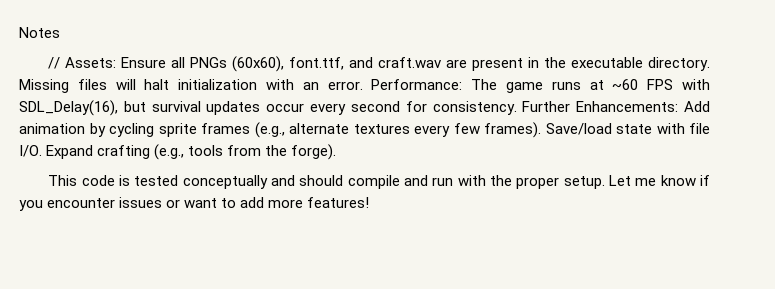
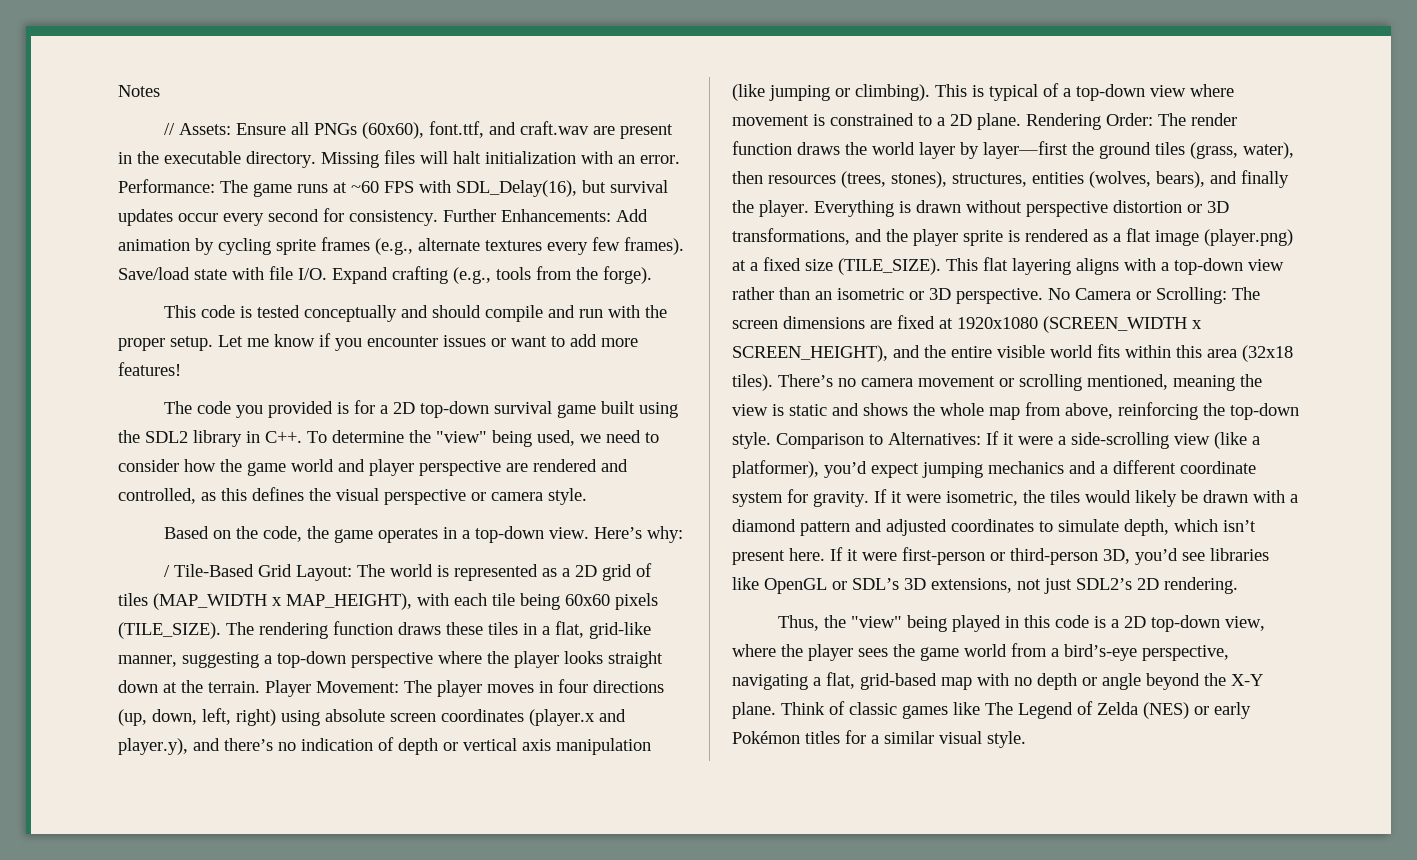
(370, 202) none -> [164,400,679,418] [118,430,659,447] [118,459,628,476] [118,487,587,505] [164,526,684,543] [164,563,653,581] [118,593,658,610] [118,621,651,639] [118,651,663,668] [118,679,664,697] [118,708,626,726] [118,737,651,755] [732,83,1234,101] [732,113,1237,130] [732,141,1294,159] [732,170,1289,188] [732,200,1229,217] [732,228,1293,246] [732,257,1284,275] [732,287,1260,304] [732,315,1202,333] [732,344,1293,362] [732,374,1262,391] [732,402,1299,420] [732,431,1260,449] [732,460,1256,478] [732,489,1298,507] [732,519,1256,536] [732,547,1269,565] [732,577,1238,594] [778,615,1266,632] [732,643,1229,661] [732,672,1263,690] [732,701,1251,719] [732,730,1026,748] // The code you provided is for a 2D top-down survival game built using the SDL2 library in C++. To determine the "view" being used, we need to consider how the game world and player perspective are rendered and controlled, as this defines the visual perspective or camera style. // Based on the code, the game operates in a top-down view. Here’s why: // / Tile-Based Grid Layout: The world is represented as a 2D grid of tiles (MAP_WIDTH x MAP_HEIGHT), with each tile being 60x60 pixels (TILE_SIZE). The rendering function draws these tiles in a flat, grid-like manner, suggesting a top-down perspective where the player looks straight down at the terrain. Player Movement: The player moves in four directions (up, down, left, right) using absolute screen coordinates (player.x and player.y), and there’s no indication of depth or vertical axis manipulation (like jumping or climbing). This is typical of a top-down view where movement is constrained to a 2D plane. Rendering Order: The render function draws the world layer by layer—first the ground tiles (grass, water), then resources (trees, stones), structures, entities (wolves, bears), and finally the player. Everything is drawn without perspective distortion or 3D transformations, and the player sprite is rendered as a flat image (player.png) at a fixed size (TILE_SIZE). This flat layering aligns with a top-down view rather than an isometric or 3D perspective. No Camera or Scrolling: The screen dimensions are fixed at 1920x1080 (SCREEN_WIDTH x SCREEN_HEIGHT), and the entire visible world fits within this area (32x18 tiles). There’s no camera movement or scrolling mentioned, meaning the view is static and shows the whole map from above, reinforcing the top-down style. Comparison to Alternatives: If it were a side-scrolling view (like a platformer), you’d expect jumping mechanics and a different coordinate system for gravity. If it were isometric, the tiles would likely be drawn with a diamond pattern and adjusted coordinates to simulate depth, which isn’t present here. If it were first-person or third-person 3D, you’d see libraries like OpenGL or SDL’s 3D extensions, not just SDL2’s 2D rendering. // Thus, the "view" being played in this code is a 2D top-down view, where the player sees the game world from a bird’s-eye perspective, navigating a flat, grid-based map with no depth or angle beyond the X-Y plane. Think of classic games like The Legend of Zelda (NES) or early Pokémon titles for a similar visual style.

